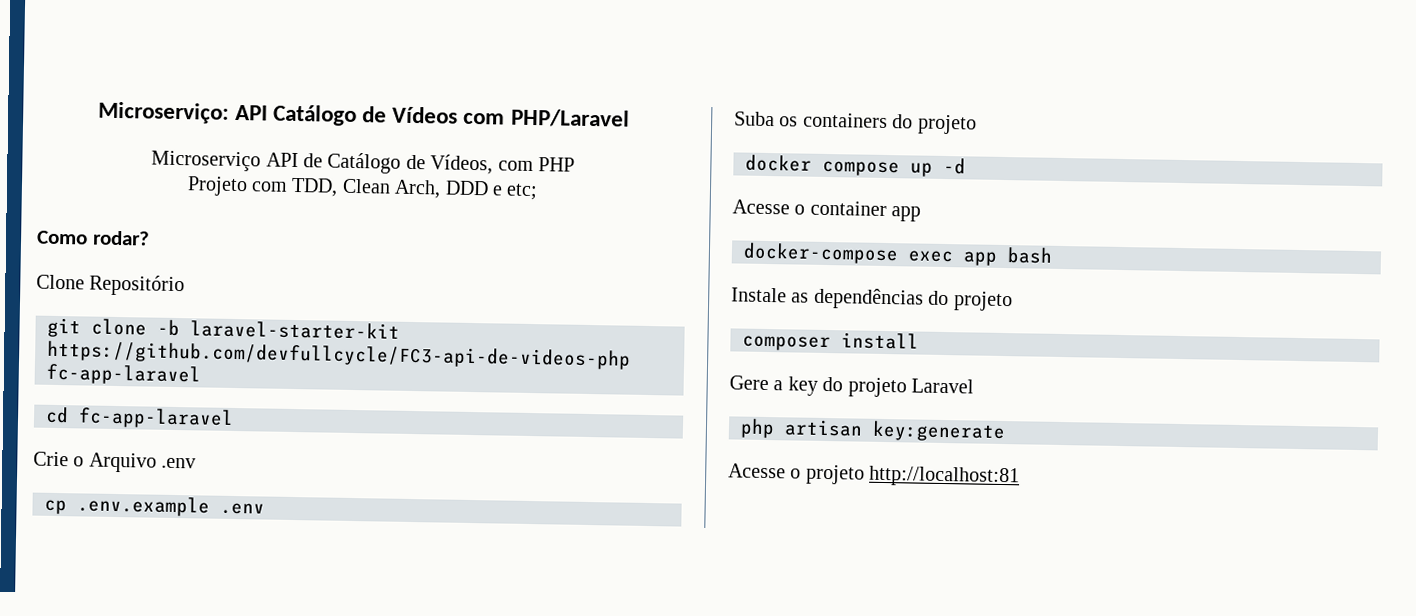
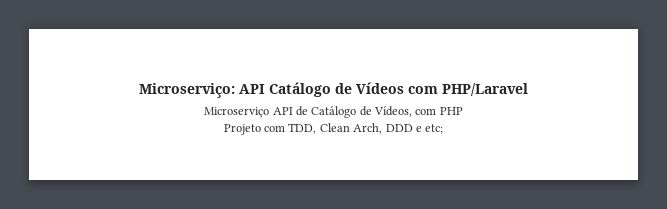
[36,230,150,246] [36,274,186,297] [47,317,400,340] [47,340,631,370] [46,363,201,386] [45,406,234,429] [33,451,197,473] [44,495,265,517] [734,111,977,135] [745,154,966,177] [732,199,922,222] [743,242,1053,266] [731,287,1013,312] [742,332,919,352] [729,375,974,398] [740,418,1006,443] [728,463,1021,488] // Como rodar? // Clone Repositório // git clone -b laravel-starter-kit https://github.com/devfullcycle/FC3-api-de-videos-php fc-app-laravel // cd fc-app-laravel // Crie o Arquivo .env // cp .env.example .env // Suba os containers do projeto // docker compose up -d // Acesse o container app // docker-compose exec app bash // Instale as dependências do projeto // composer install // Gere a key do projeto Laravel // php artisan key:generate // Acesse o projeto http://localhost:81 -> (444, 129) none

